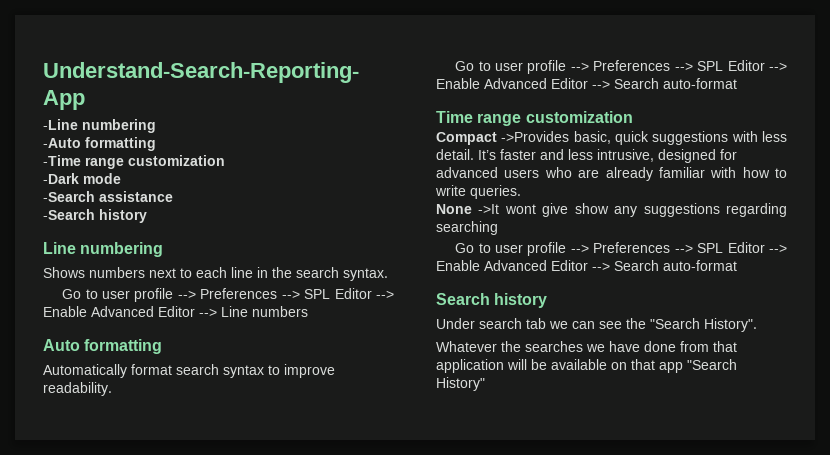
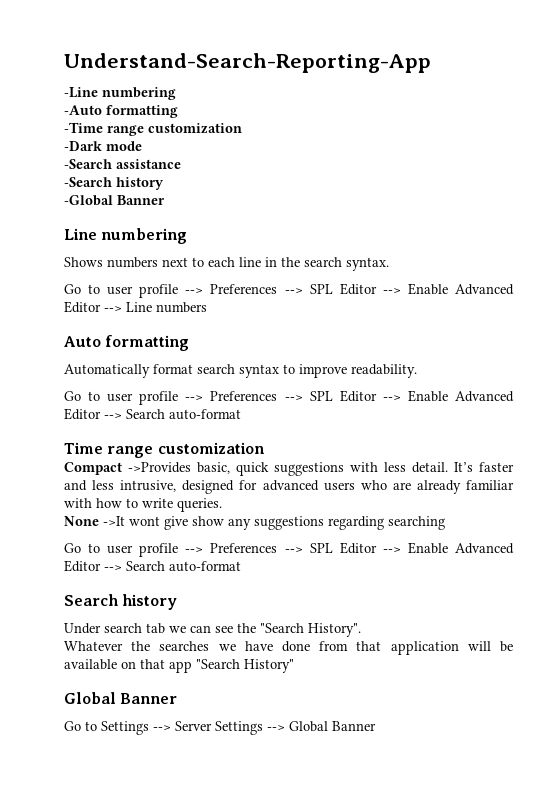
(147, 216) none -> [64,195,165,206] // -Global Banner
(485, 384) none -> [64,692,178,704] [64,721,376,735] // Global Banner // Go to Settings --> Server Settings --> Global Banner

